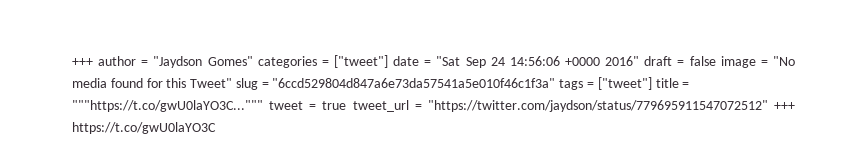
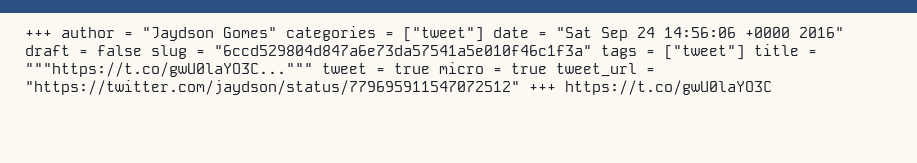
[720,56,795,68] [72,78,233,88] image = "No media found for this Tweet" -> (142, 50) none
(347, 105) none -> [439,62,547,74] micro = true

